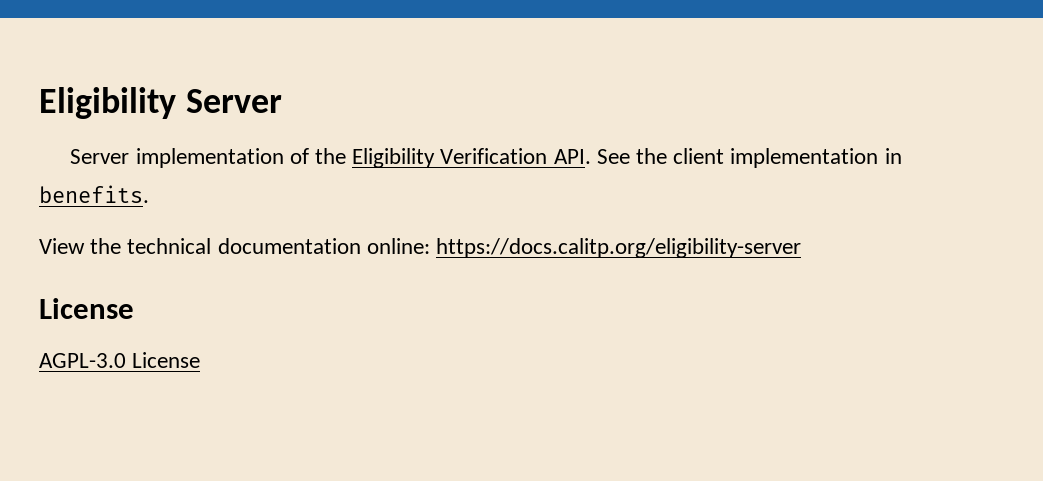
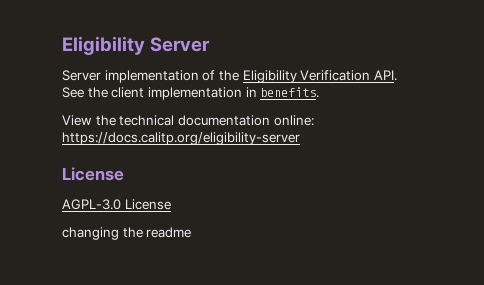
(201, 360) none -> [62,227,192,240] // changing the readme

